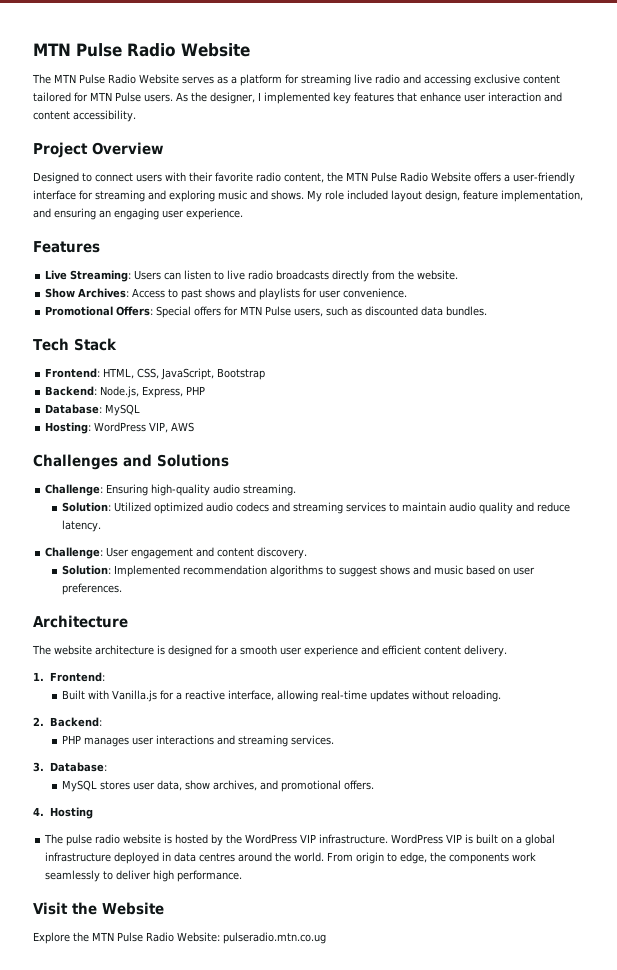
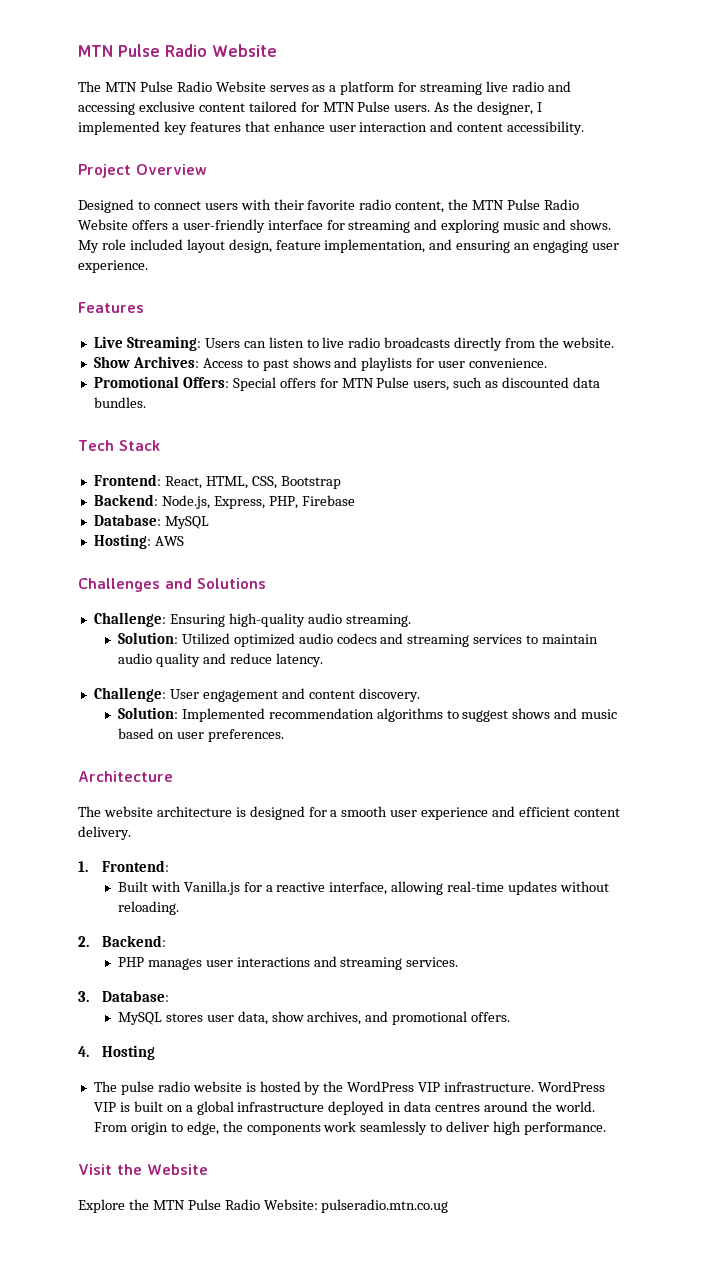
(101, 373) none -> [164,476,202,489] React,
[161,368,215,380] JavaScript, -> (277, 482) none
[186,386,206,395] PHP -> [268,495,355,509] PHP, Firebase
[94,422,169,433] WordPress VIP, -> (151, 541) none

